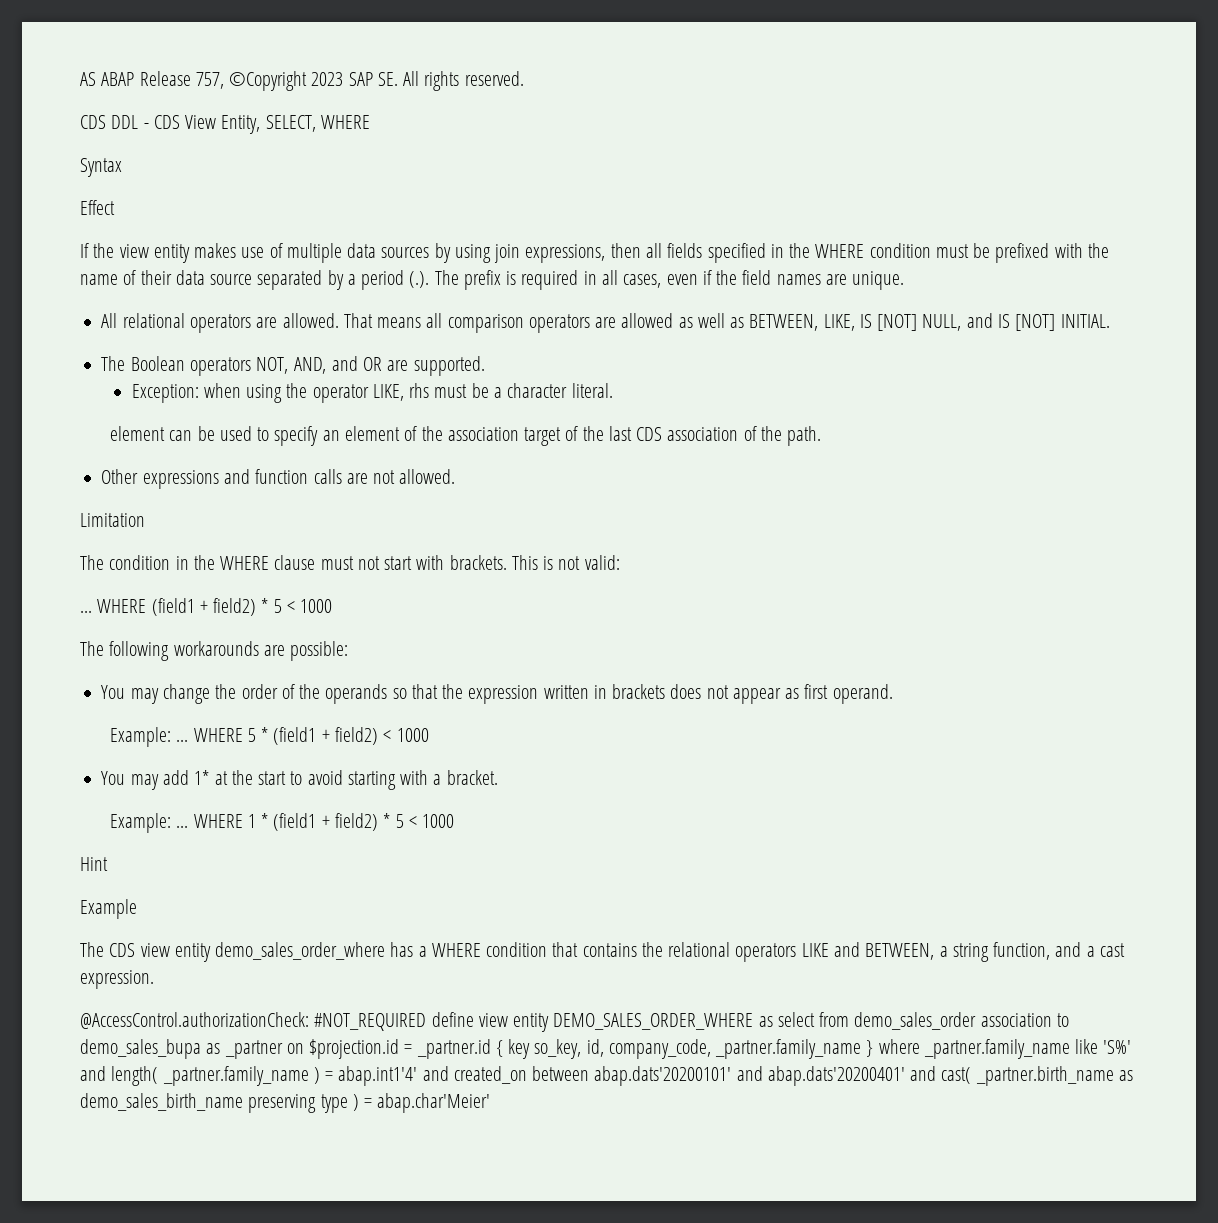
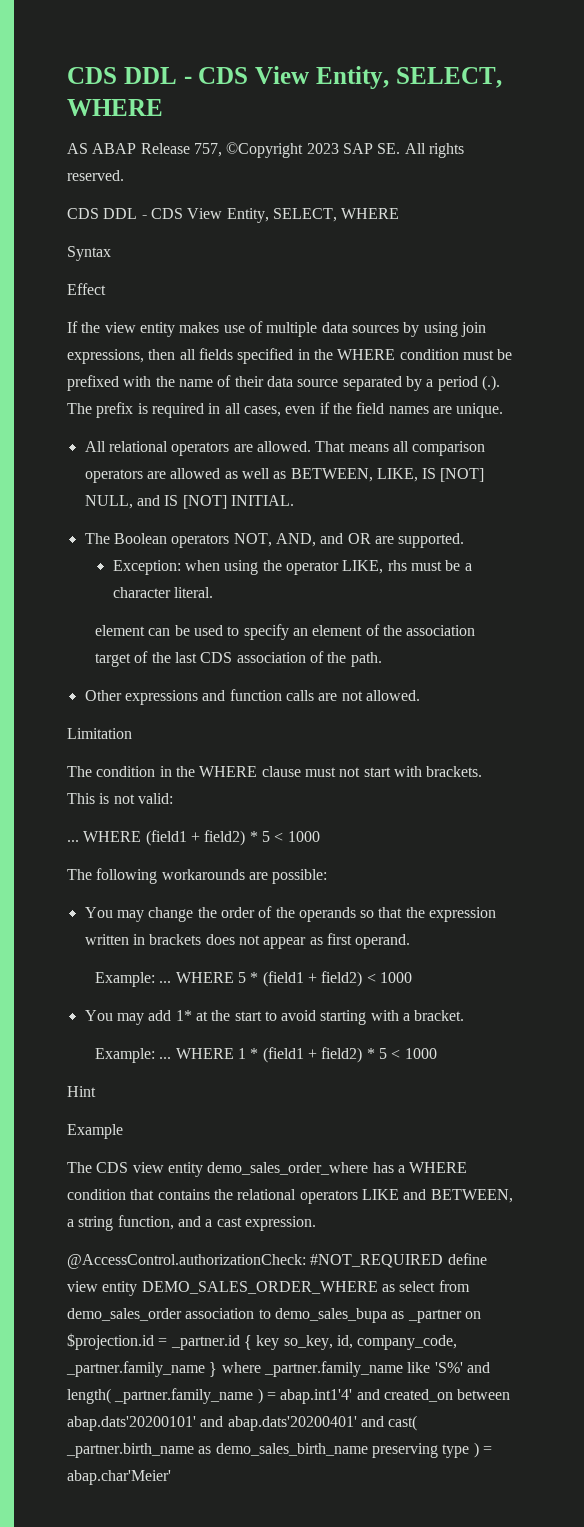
(80, 79) none -> [67,66,502,89] [67,99,163,116] CDS DDL - CDS View Entity, SELECT, WHERE //

